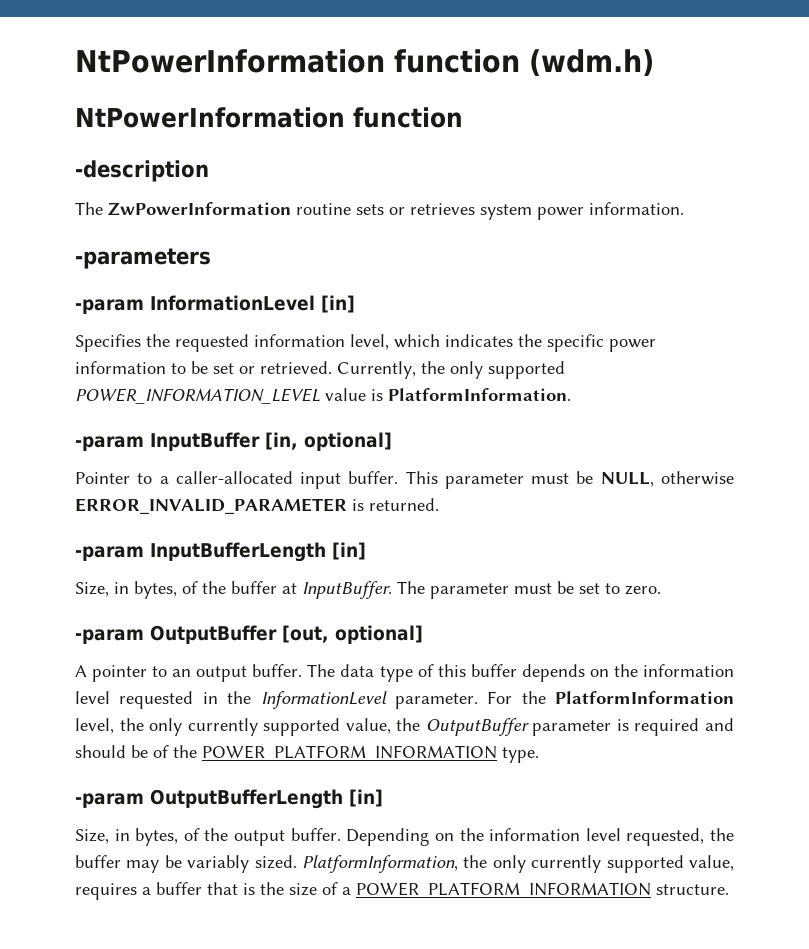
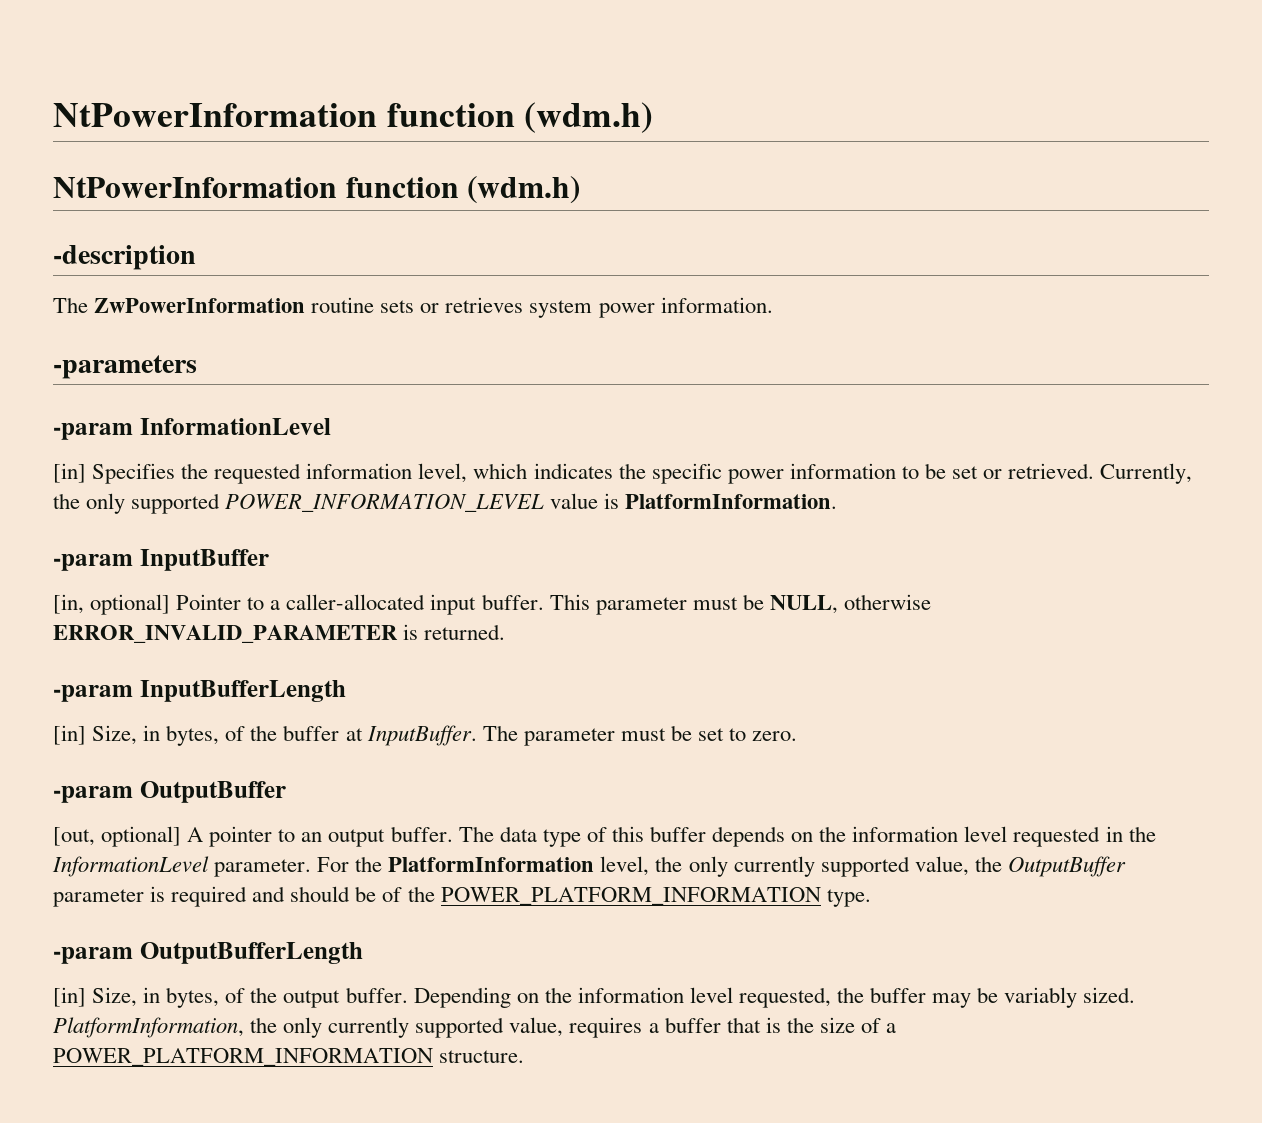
(463, 117) none -> [467,176,581,204] (wdm.h)
[321,295,355,313] [in] // -> [53,463,86,483] // [in]
(260, 441) none -> (269, 560) //
(392, 441) // -> (171, 604) none
[332,542,366,560] [in] // -> [53,725,86,745] // [in]
(277, 634) none -> (286, 792) //
(423, 634) // -> (182, 836) none
[349,789,383,807] [in] // -> [53,987,86,1007] // [in]

